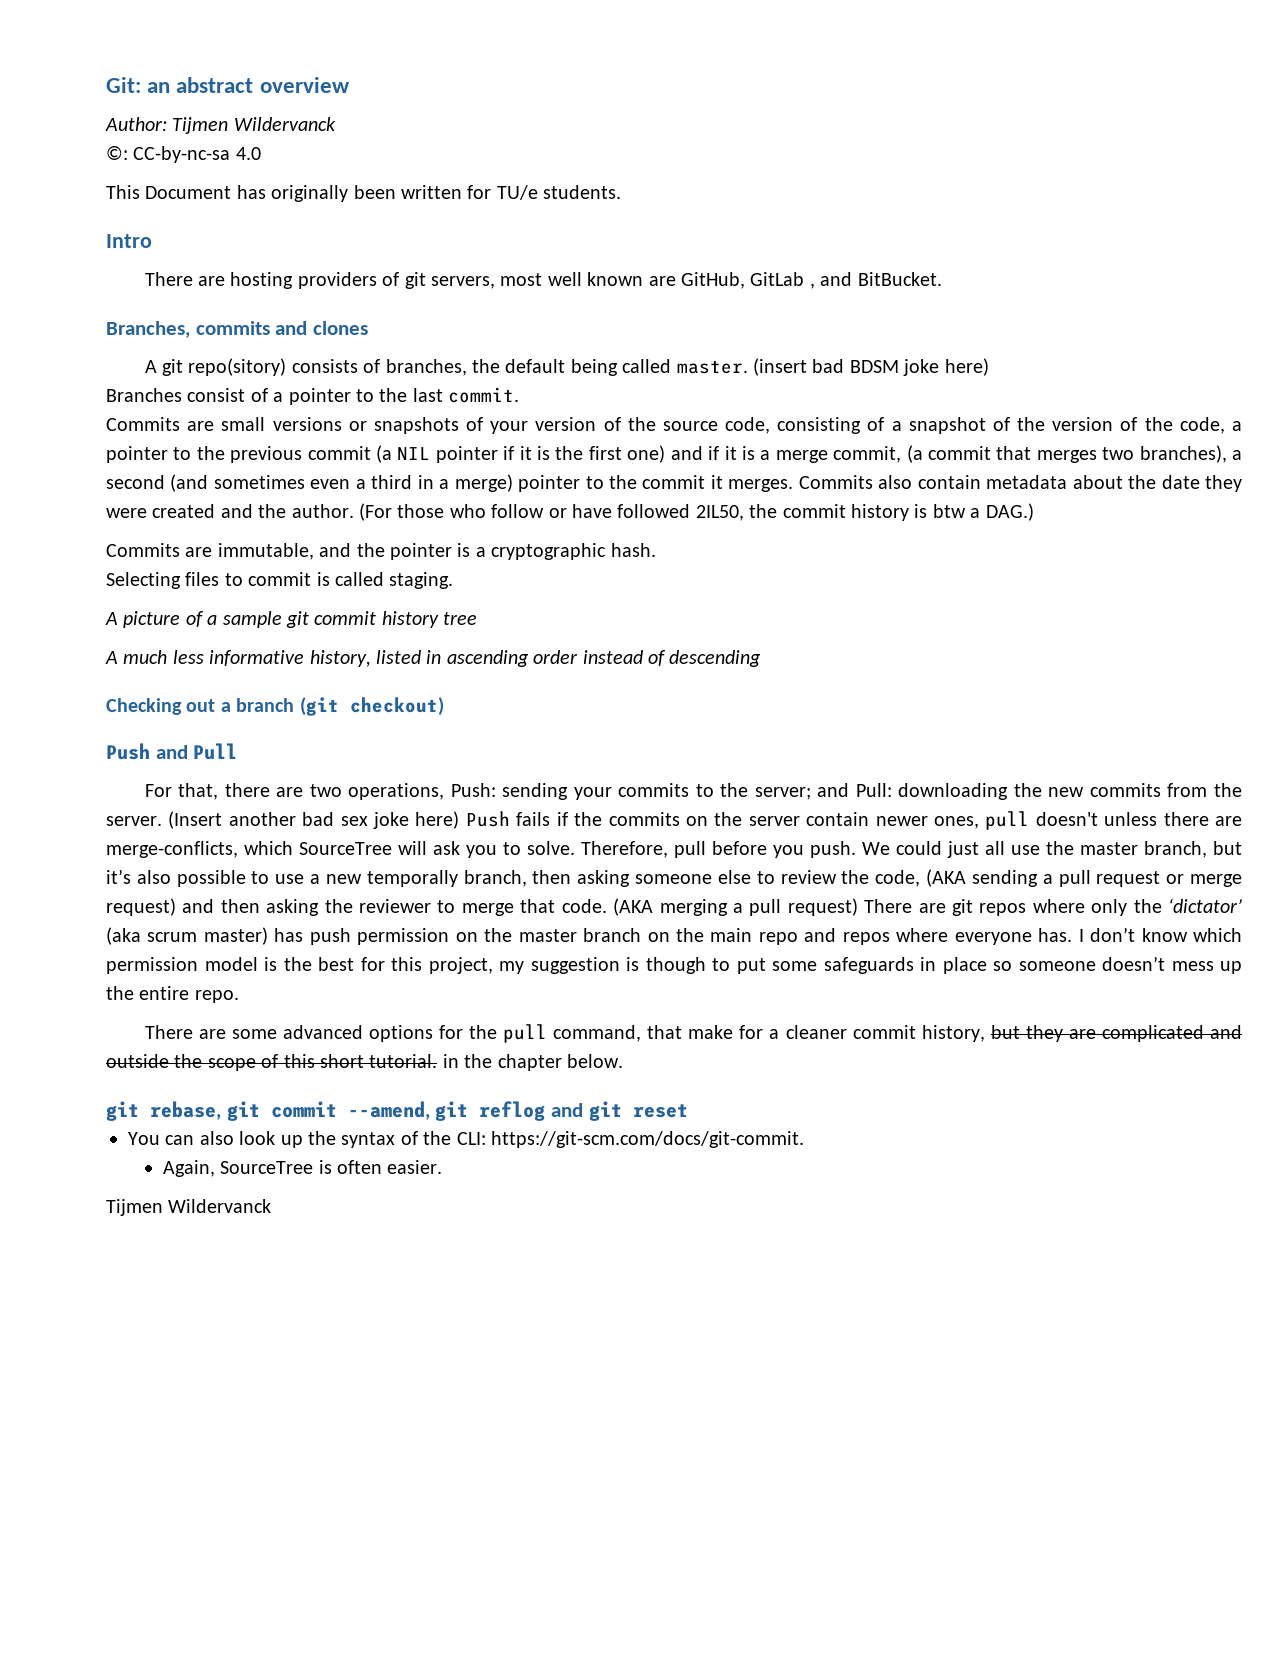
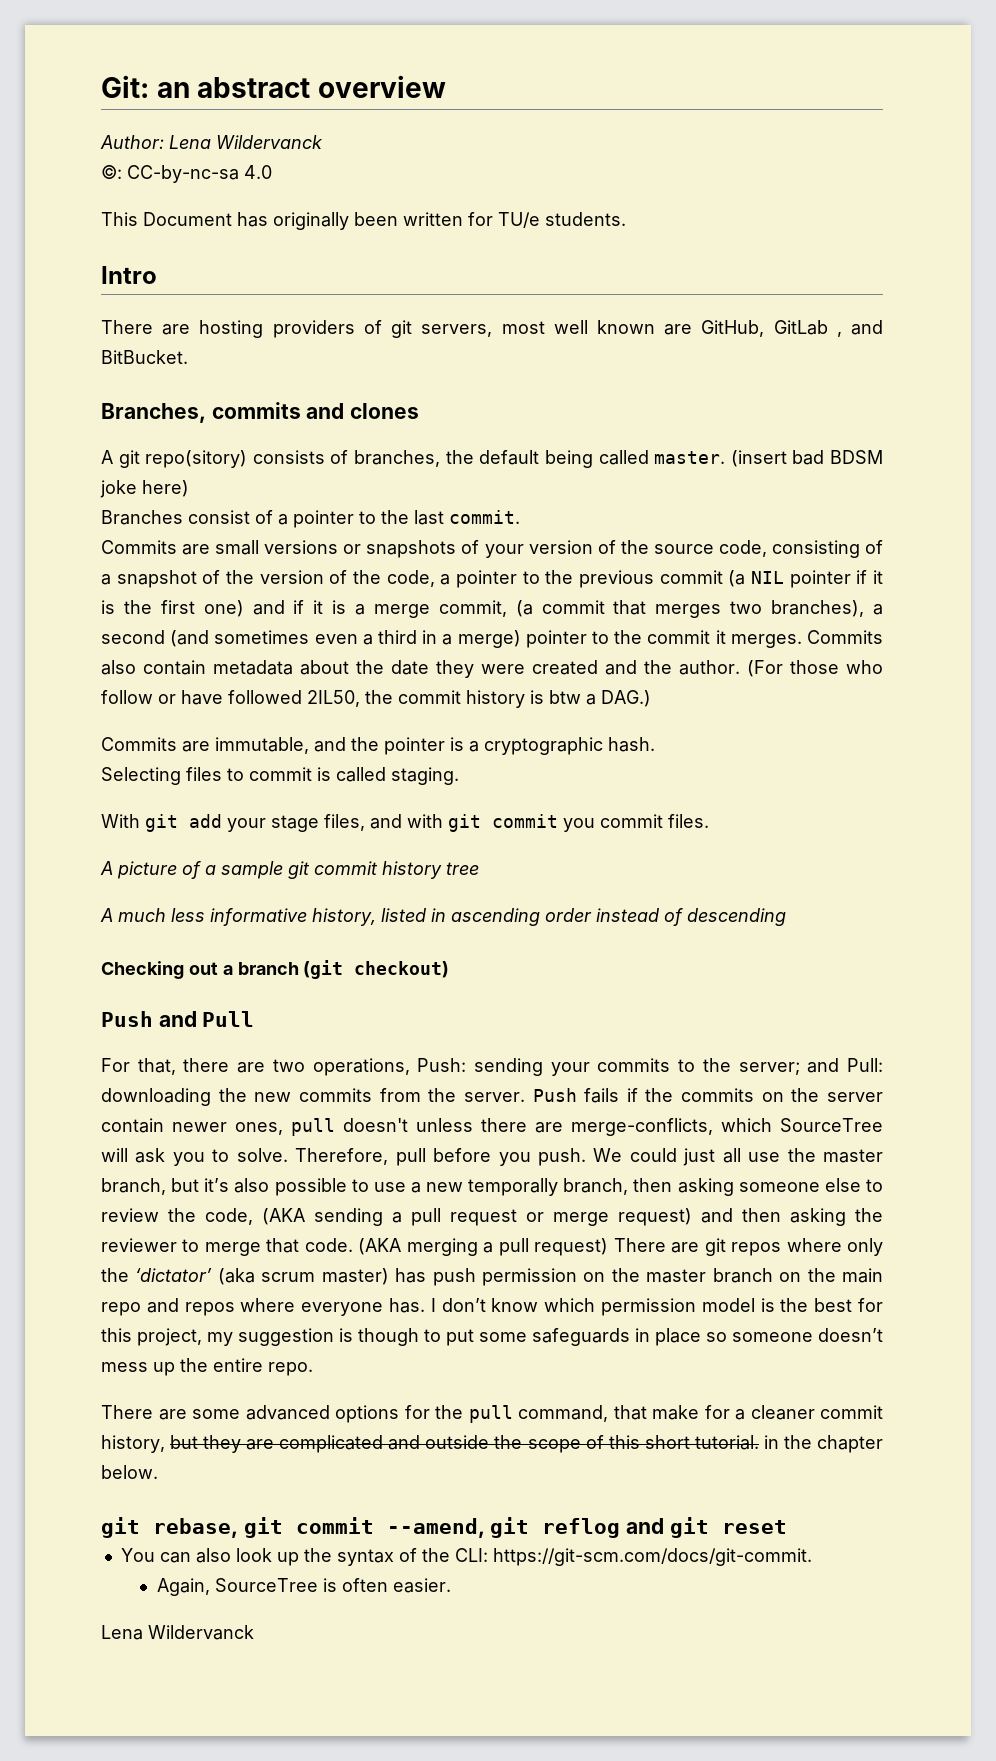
[172,117,229,134] Tijmen -> [169,135,211,149] Lena
(454, 580) none -> [101,814,709,832] // With git add your stage files, and with git commit you commit files.
[168,811,460,829] (Insert another bad sex joke here) -> (525, 1097) none
[106,1199,163,1216] Tijmen -> [101,1625,143,1640] Lena

